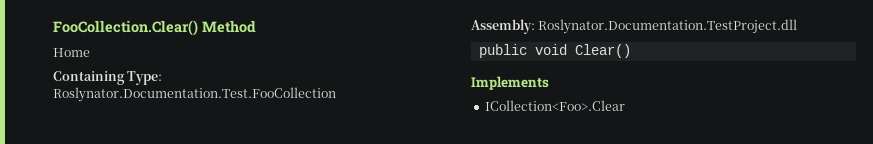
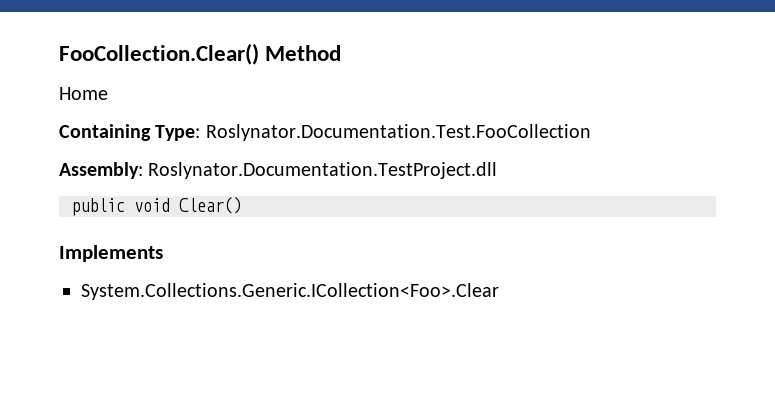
[484,100,625,111] ICollection<Foo>.Clear -> [81,283,499,300] System.Collections.Generic.ICollection<Foo>.Clear

